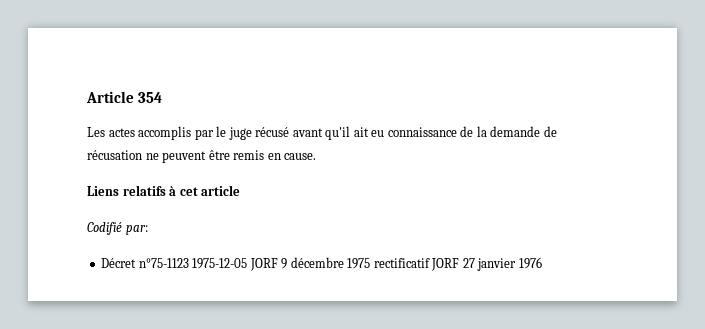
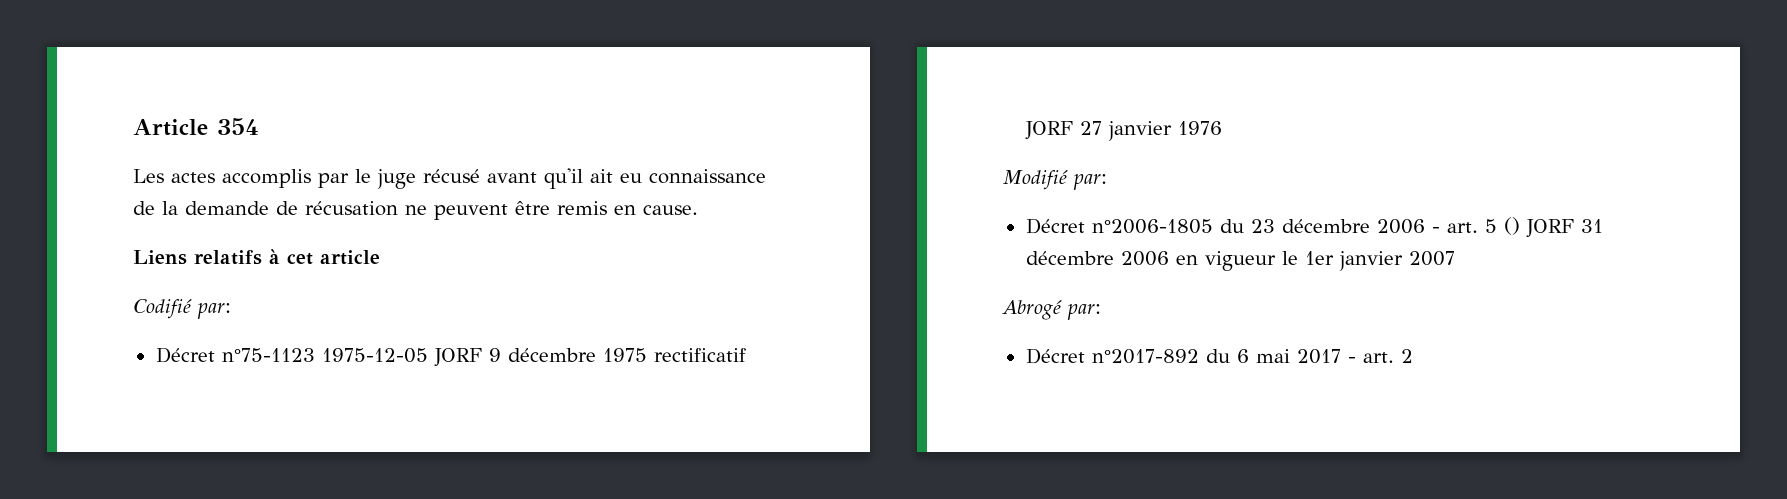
(542, 263) none -> [1003,170,1107,190] [1025,217,1603,238] [1025,251,1455,271] [1002,300,1101,320] [1025,348,1413,364] // Modifié par: // Décret n°2006-1805 du 23 décembre 2006 - art. 5 () JORF 31 décembre 2006 en vigueur le 1er janvier 2007 // Abrogé par: // Décret n°2017-892 du 6 mai 2017 - art. 2

